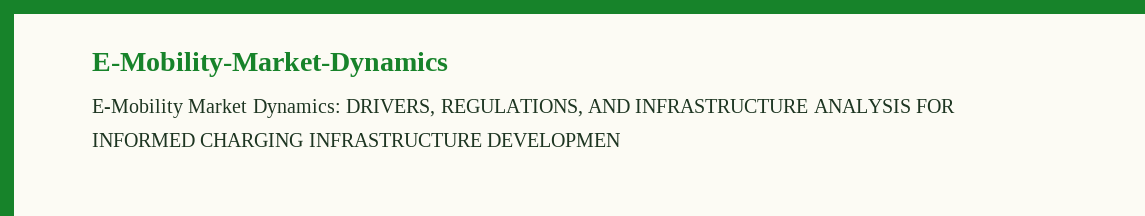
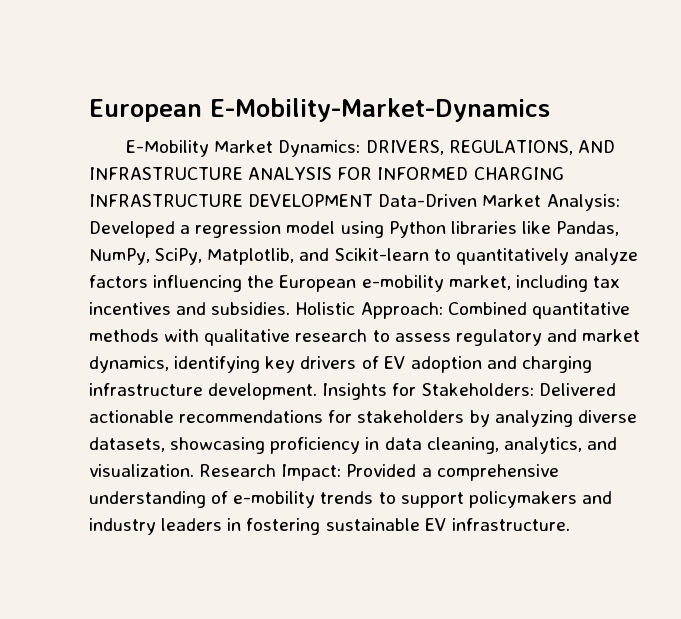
(92, 64) none -> [89,99,202,122] European
[487,133,621,147] DEVELOPMEN -> [248,194,620,211] [89,221,620,238] [89,248,638,265] [89,275,620,292] [89,302,630,319] [89,329,641,346] [89,356,593,373] [89,383,616,400] [89,410,637,427] [89,437,617,454] [89,464,559,481] [89,491,612,508] [89,518,570,535] DEVELOPMENT Data-Driven Market Analysis: Developed a regression model using Python libraries like Pandas, NumPy, SciPy, Matplotlib, and Scikit-learn to quantitatively analyze factors influencing the European e-mobility market, including tax incentives and subsidies. Holistic Approach: Combined quantitative methods with qualitative research to assess regulatory and market dynamics, identifying key drivers of EV adoption and charging infrastructure development. Insights for Stakeholders: Delivered actionable recommendations for stakeholders by analyzing diverse datasets, showcasing proficiency in data cleaning, analytics, and visualization. Research Impact: Provided a comprehensive understanding of e-mobility trends to support policymakers and industry leaders in fostering sustainable EV infrastructure.

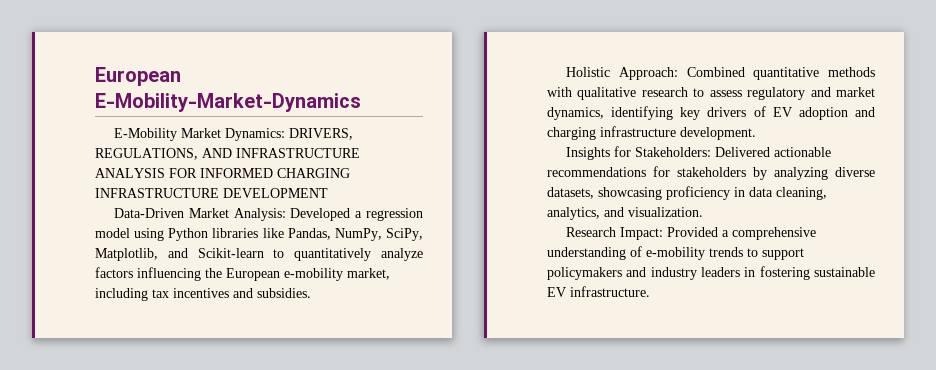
(374, 200) none -> (328, 193) //
(291, 308) none -> (311, 293) //
(318, 391) none -> (756, 133) //
(194, 470) none -> (703, 212) //

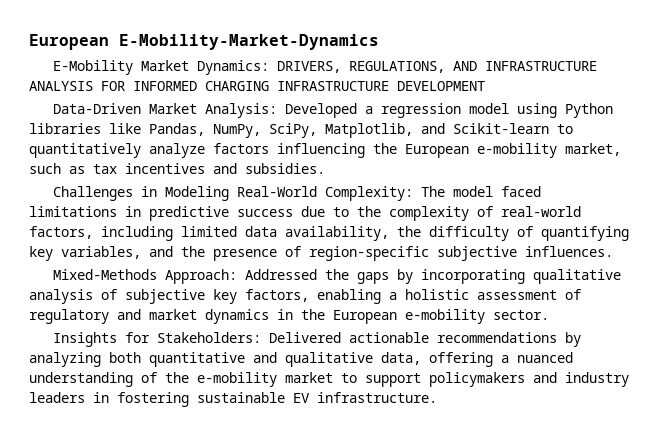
[95,288,148,301] including -> [29,163,85,174] such as
[566,67,875,80] [547,87,875,100] [547,106,875,120] [547,126,756,140] Holistic Approach: Combined quantitative methods with qualitative research to assess regulatory and market dynamics, identifying key drivers of EV adoption and charging infrastructure development. -> [52,186,541,201] [29,206,581,221] [29,226,629,241] [29,246,613,261] [52,269,621,284] [29,289,581,304] [29,309,549,324] Challenges in Modeling Real-World Complexity: The model faced limitations in predictive success due to the complexity of real-world factors, including limited data availability, the difficulty of quantifying key variables, and the presence of region-specific subjective influences. // Mixed-Methods Approach: Addressed the gaps by incorporating qualitative analysis of subjective key factors, enabling a holistic assessment of regulatory and market dynamics in the European e-mobility sector.
[653,166,875,180] [547,186,827,200] [547,207,703,220] [566,227,817,240] [547,246,743,260] for stakeholders by analyzing diverse datasets, showcasing proficiency in data cleaning, analytics, and visualization. // Research Impact: Provided a comprehensive understanding of e-mobility trends -> [564,332,581,347] [29,352,573,367] [29,372,333,387] by analyzing both quantitative and qualitative data, offering a nuanced understanding of the e-mobility market

